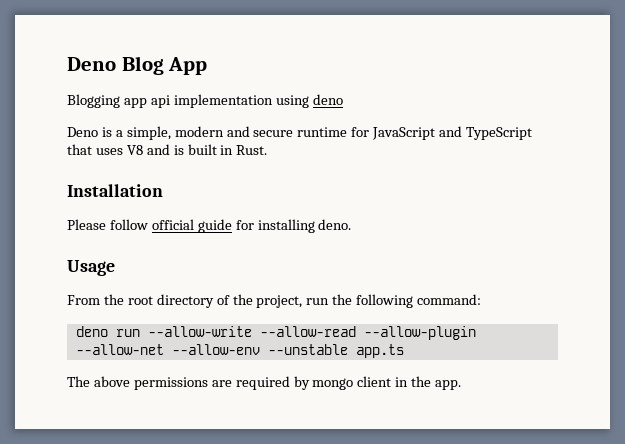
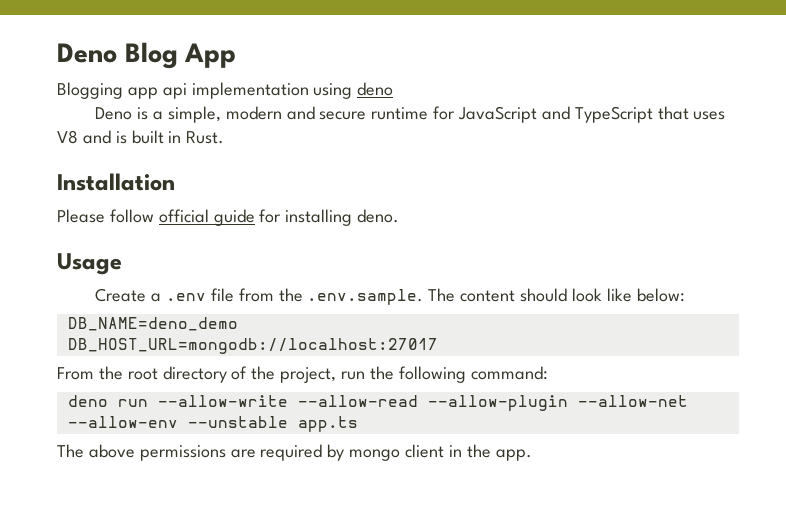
(115, 268) none -> [95,288,685,305] [67,317,238,331] [67,338,438,354] // Create a .env file from the .env.sample. The content should look like below: // DB_NAME=deno_demo // DB_HOST_URL=mongodb://localhost:27017

